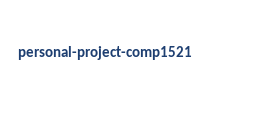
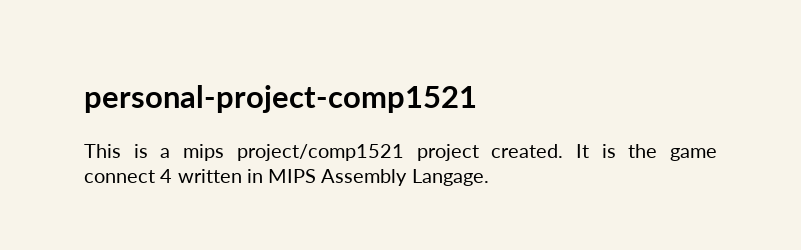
(192, 53) none -> [84,144,718,161] [84,169,489,186] // This is a mips project/comp1521 project created. It is the game connect 4 written in MIPS Assembly Langage.

